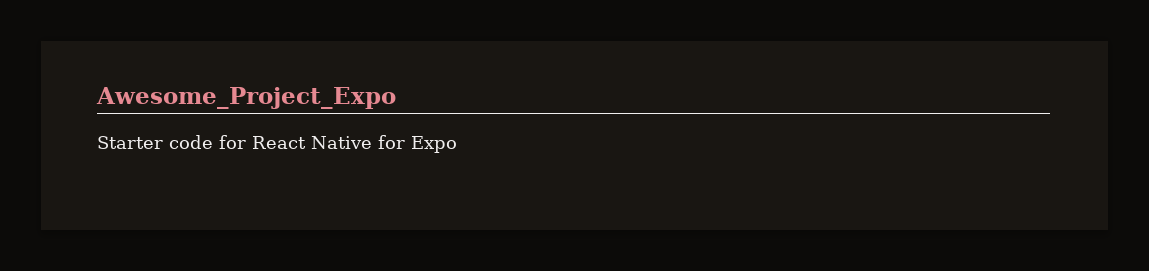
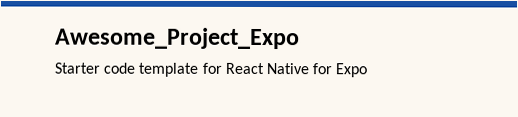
(213, 142) none -> [138,62,199,77] template

